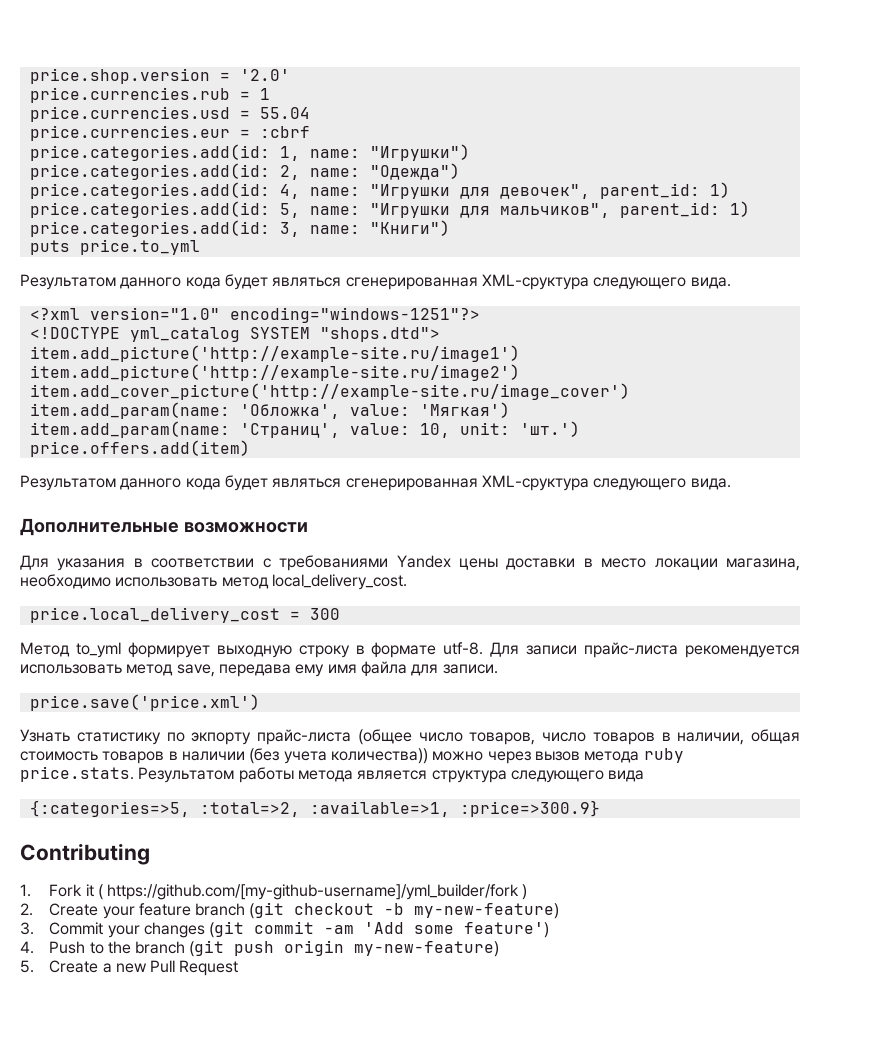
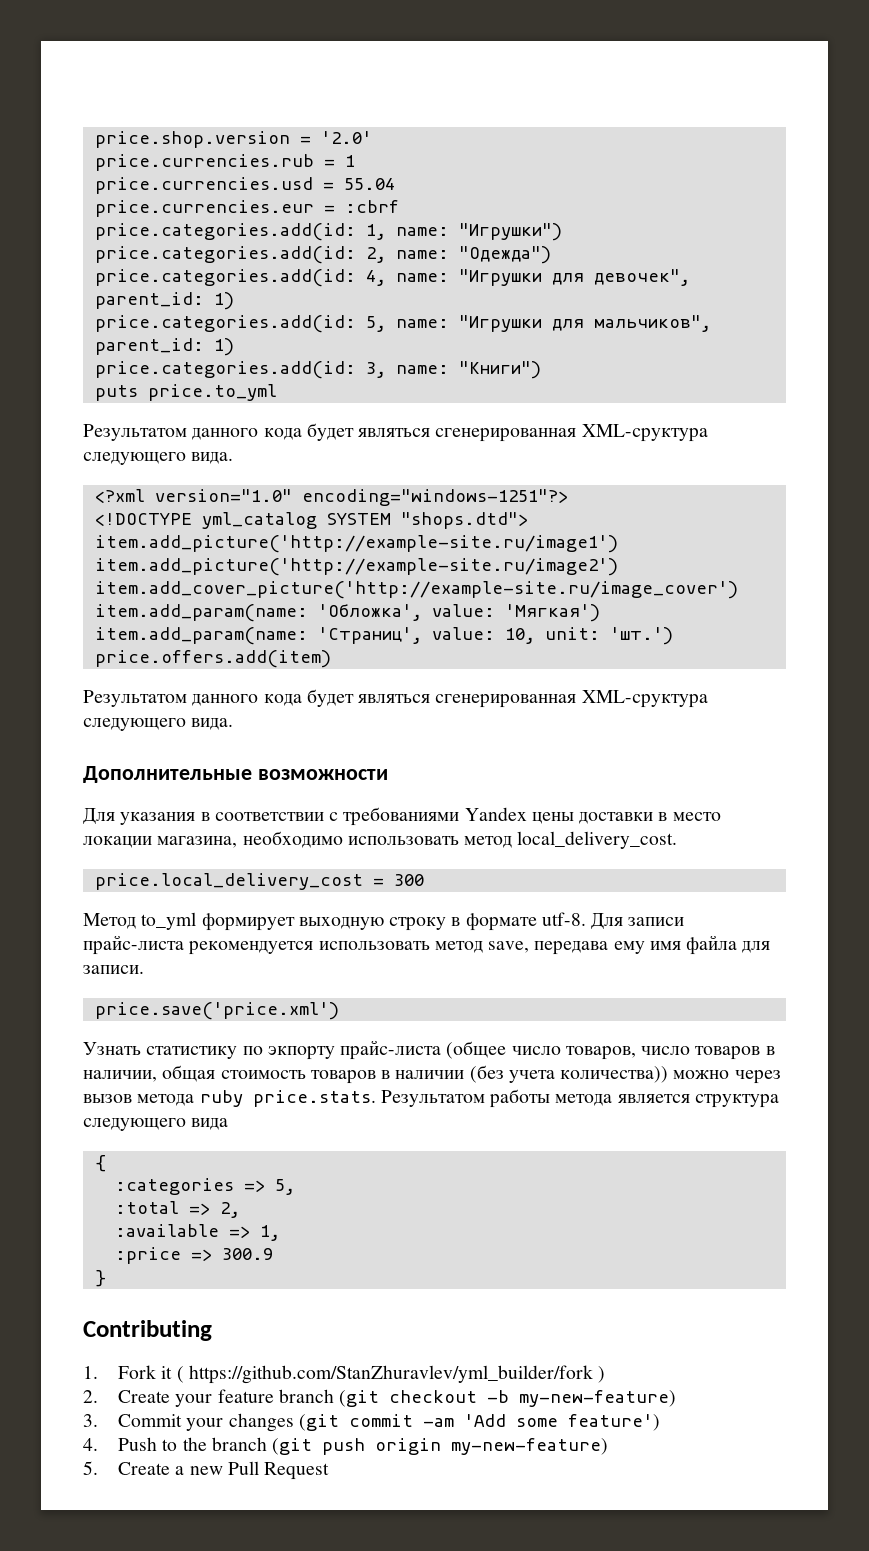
[29,800,600,817] {:categories=>5, :total=>2, :available=>1, :price=>300.9} -> [94,1155,106,1172] [114,1178,295,1195] [114,1201,240,1218] [114,1224,280,1241] [114,1247,273,1264] [94,1270,106,1287] { // :categories => 5, // :total => 2, // :available => 1, // :price => 300.9 // }
[107,884,520,900] https://github.com/[my-github-username]/yml_builder/fork -> [188,1365,593,1384] https://github.com/StanZhuravlev/yml_builder/fork

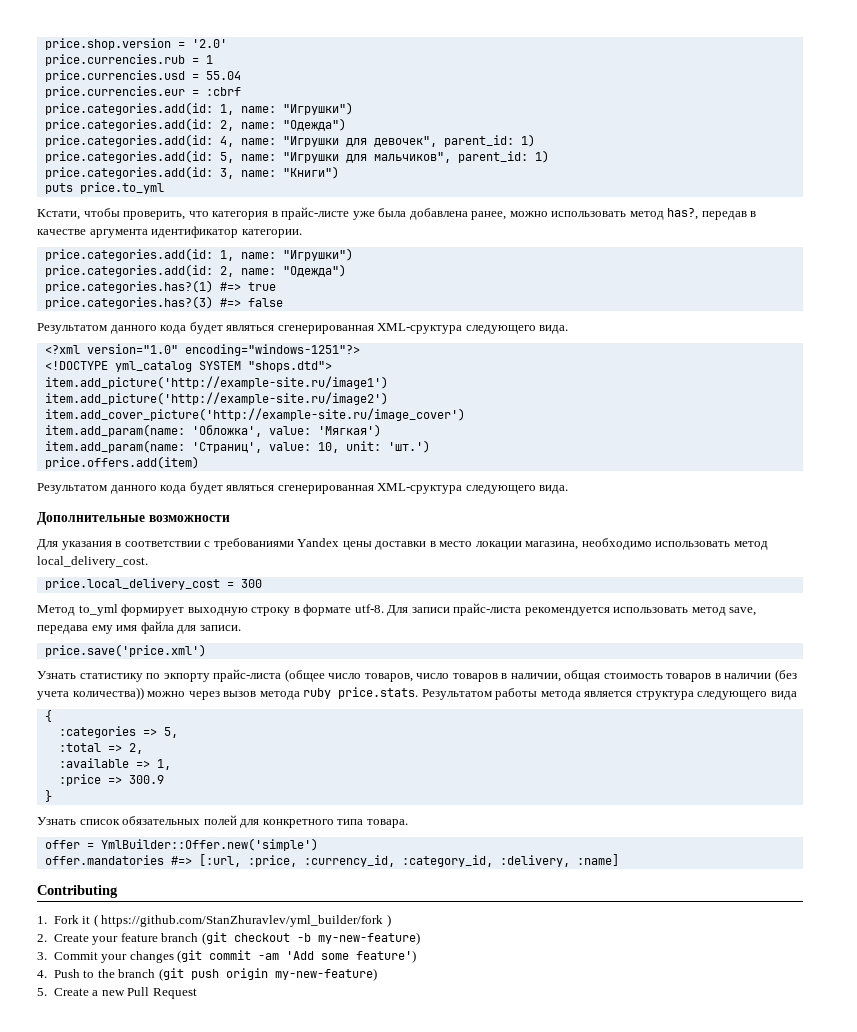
(277, 392) none -> [37,207,757,220] [37,226,302,238] [44,248,353,261] [44,264,346,277] [44,280,276,293] [44,296,283,309] // Кстати, чтобы проверить, что категория в прайс-листе уже была добавлена ранее, можно использовать метод has?, передав в качестве аргумента идентификатор категории. // price.categories.add(id: 1, name: "Игрушки") // price.categories.add(id: 2, name: "Одежда") // price.categories.has?(1) #=> true // price.categories.has?(3) #=> false
(106, 1278) none -> [37,815,408,828] [44,838,318,851] [44,854,619,867] // Узнать список обязательных полей для конкретного типа товара. // offer = YmlBuilder::Offer.new('simple') // offer.mandatories #=> [:url, :price, :currency_id, :category_id, :delivery, :name]

